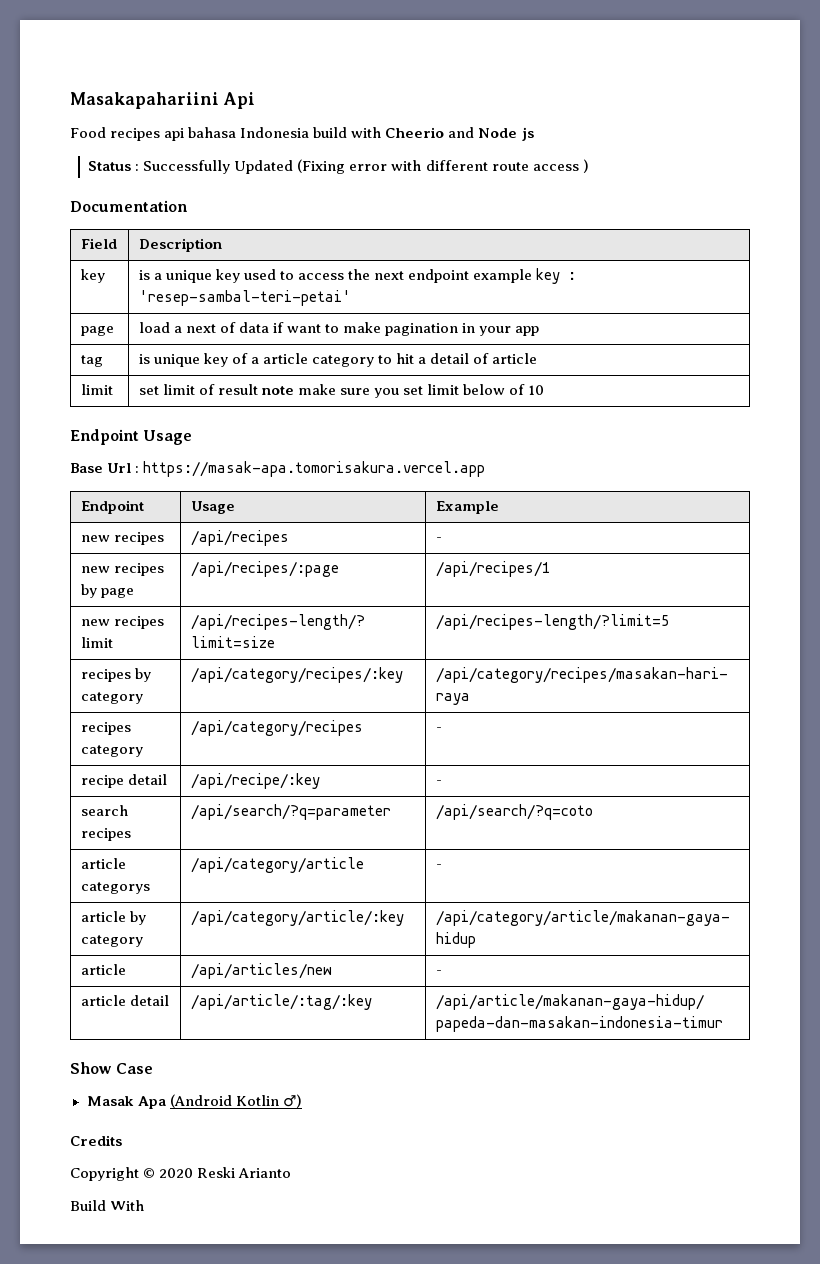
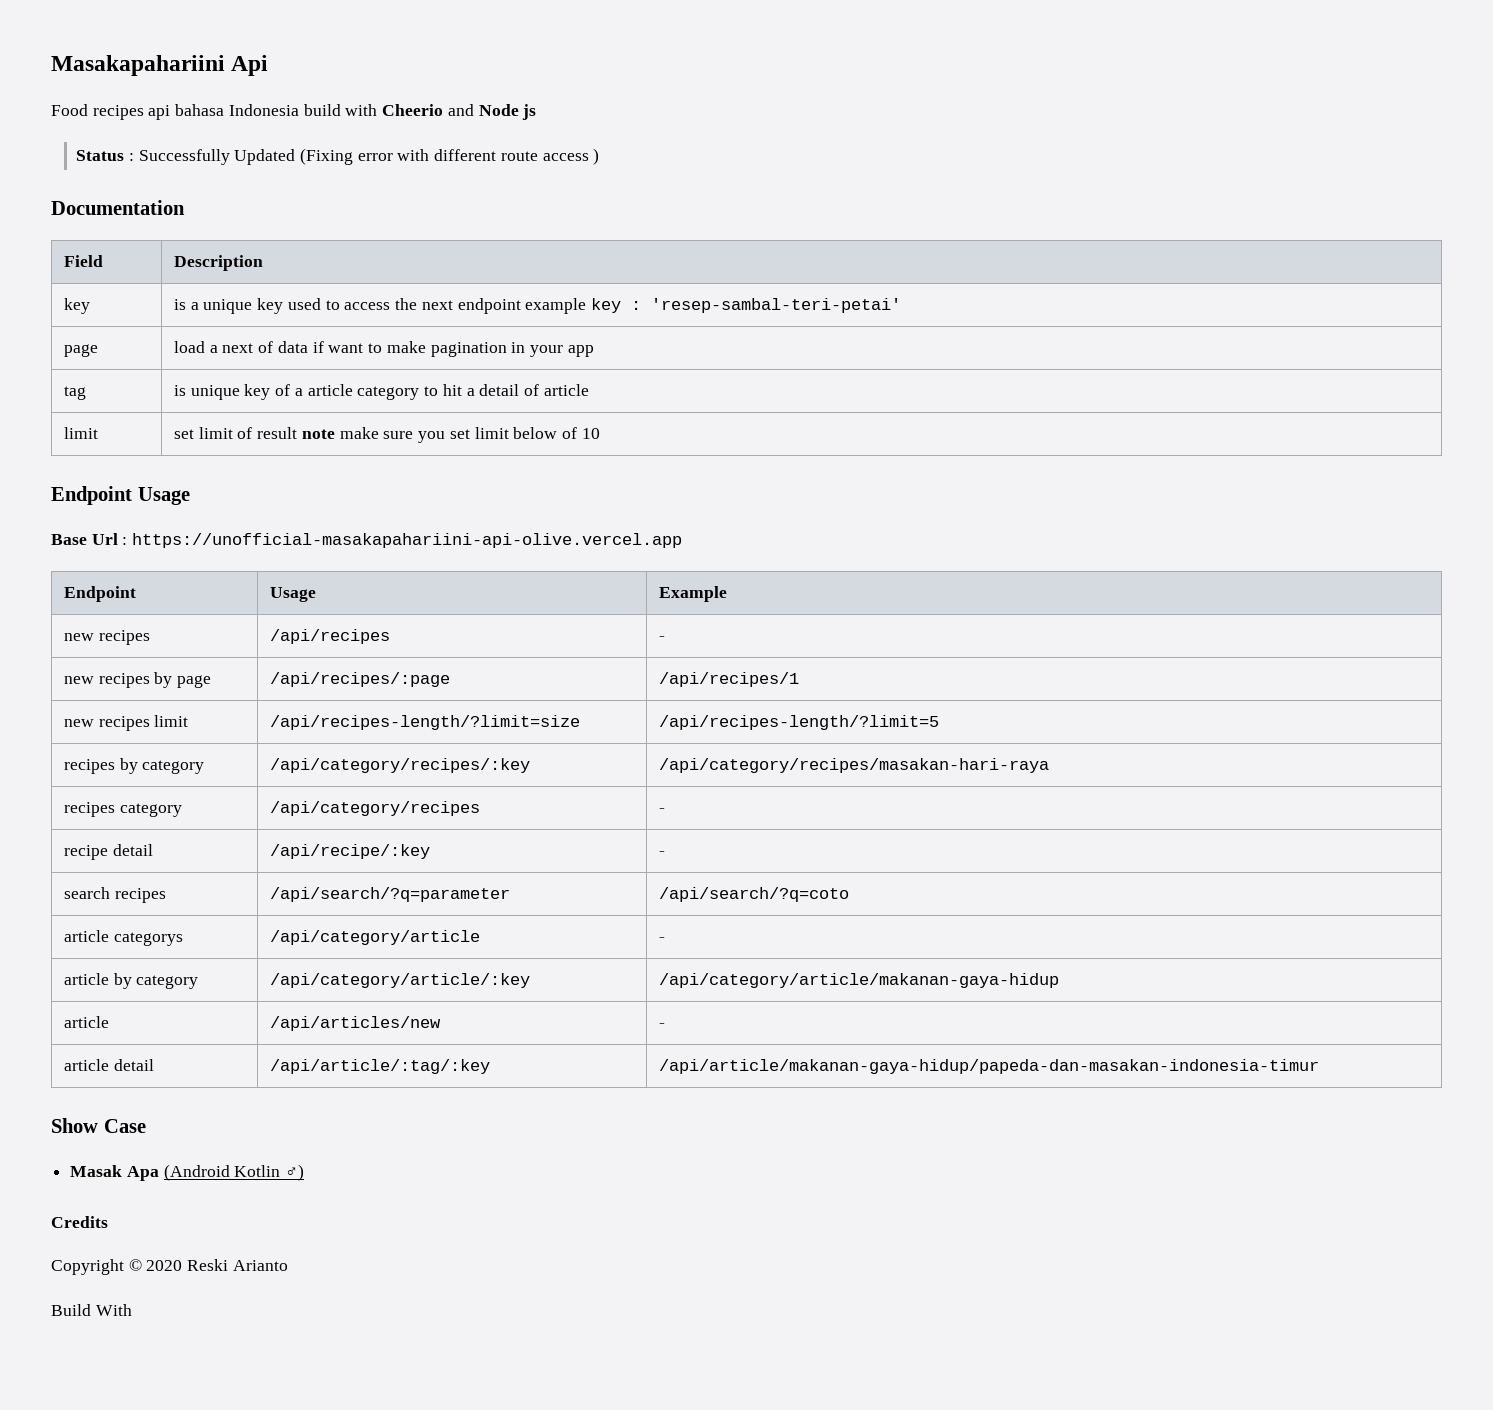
[143,461,486,477] https://masak-apa.tomorisakura.vercel.app -> [132,533,683,548] https://unofficial-masakapahariini-api-olive.vercel.app

